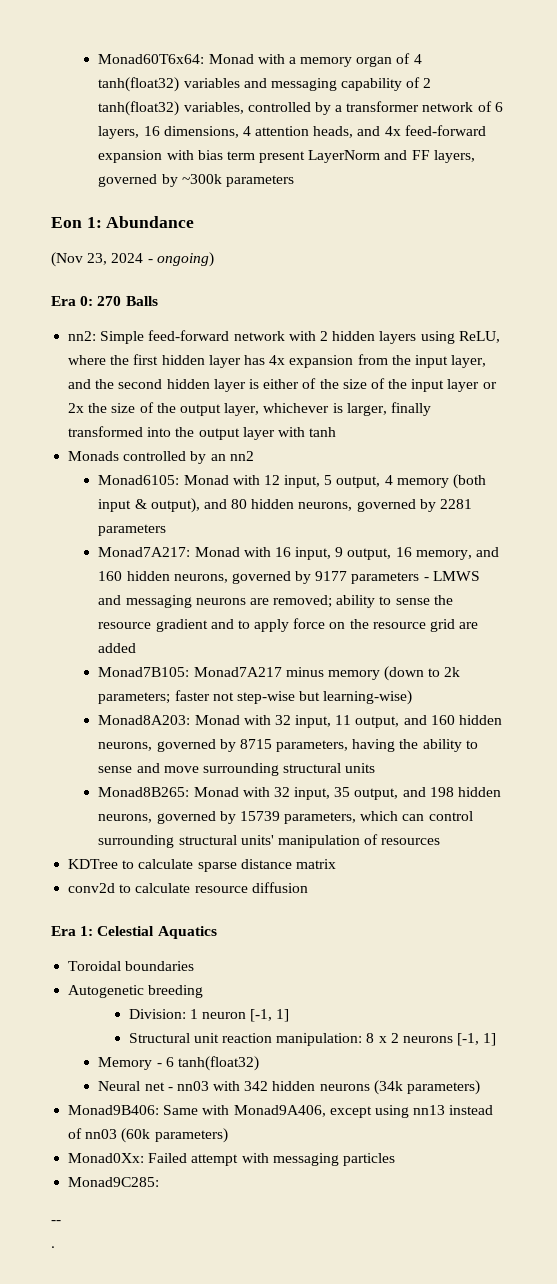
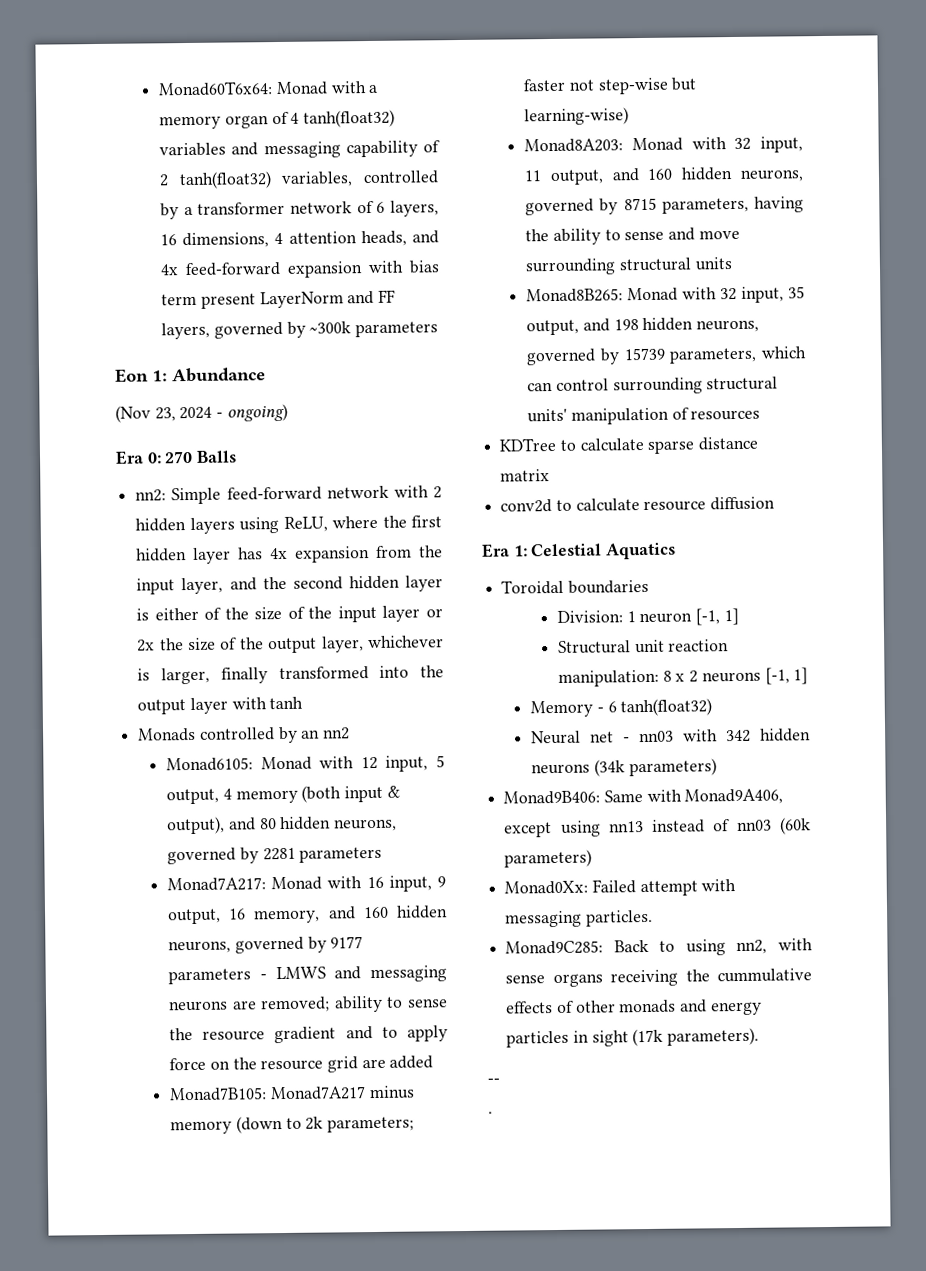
[68,985,204,998] // Autogenetic breeding -> (649, 586) none
[342,1153,395,1166] particles -> [585,909,653,927] particles.
(160, 1182) none -> [613,938,813,956] [505,968,812,988] [506,999,762,1016] [506,1027,760,1048] Back to using nn2, with sense organs receiving the cummulative effects of other monads and energy particles in sight (17k parameters).

